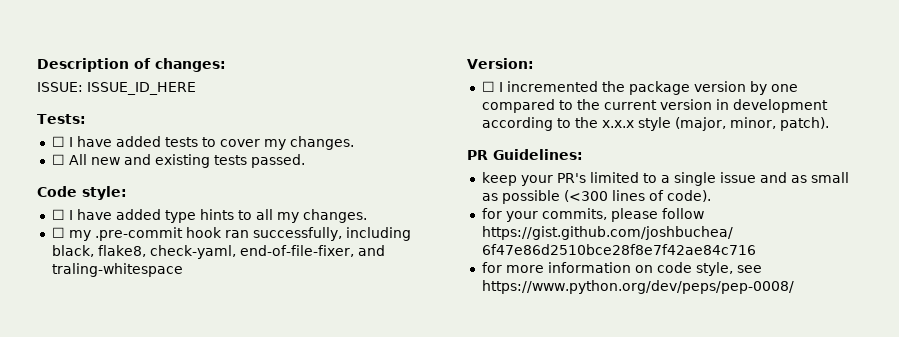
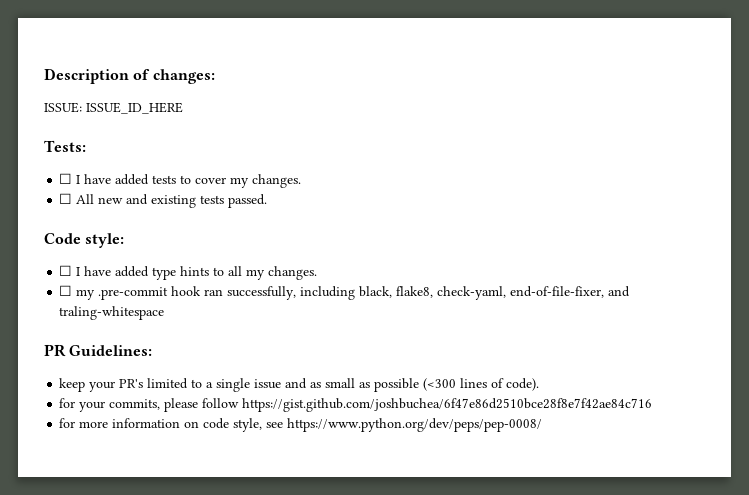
[467,58,534,69] [481,81,798,95] [481,99,828,113] [481,117,829,131] // Version: // ☐ I incremented the package version by one compared to the current version in development according to the x.x.x style (major, minor, patch). -> (165, 313) none

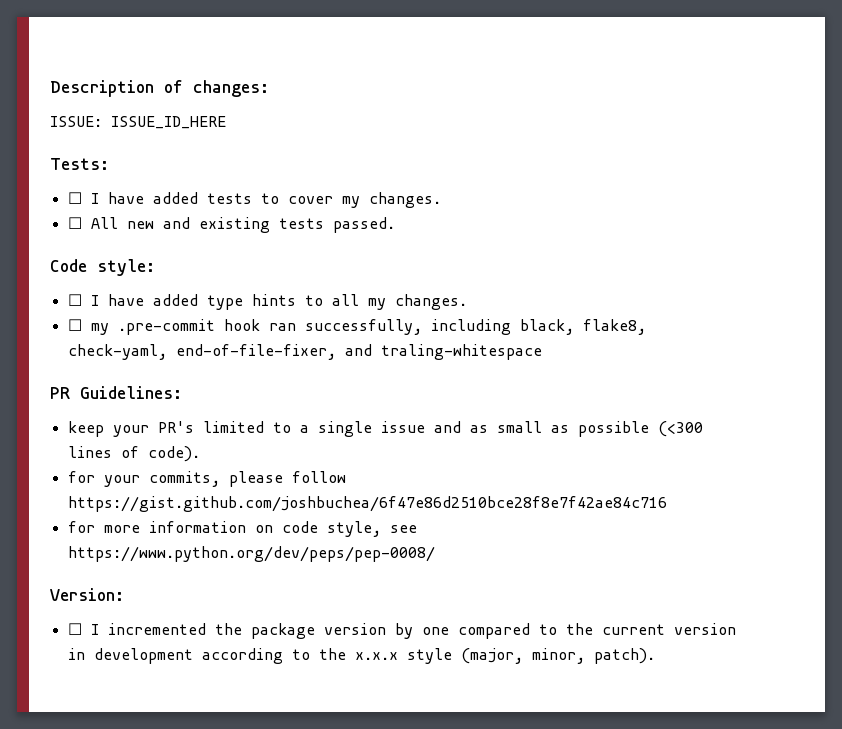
(543, 425) none -> [50,588,124,601] [67,623,736,639] [67,648,655,664] // Version: // ☐ I incremented the package version by one compared to the current version in development according to the x.x.x style (major, minor, patch).

